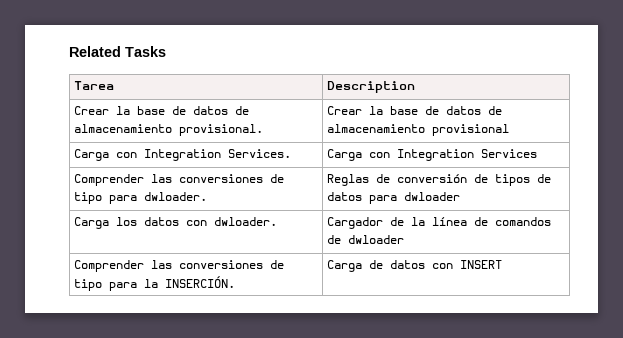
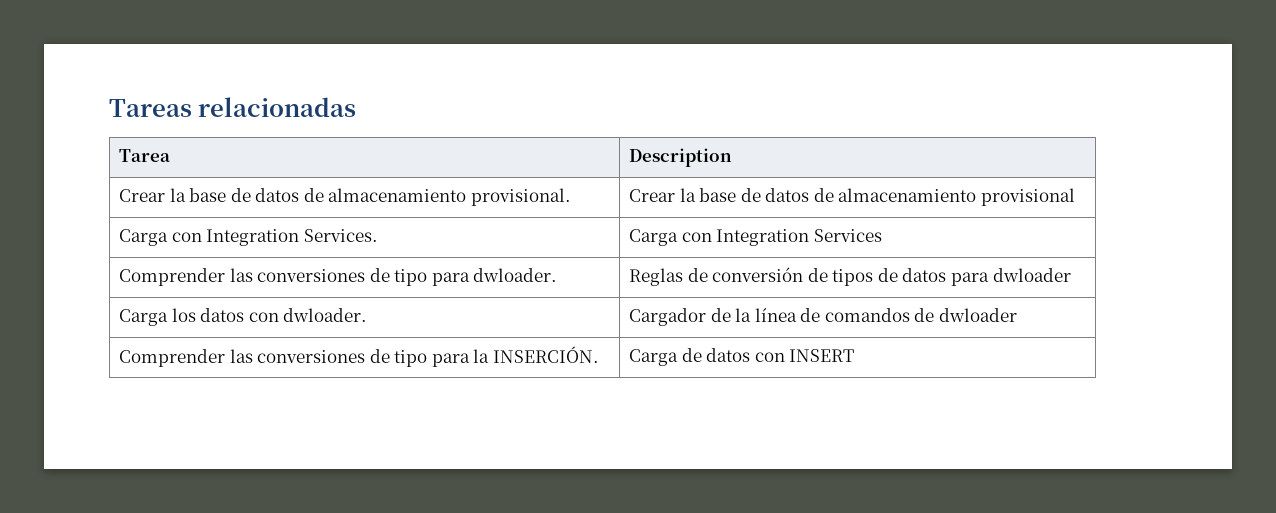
[69,46,166,57] Related Tasks -> [109,97,357,117] Tareas relacionadas

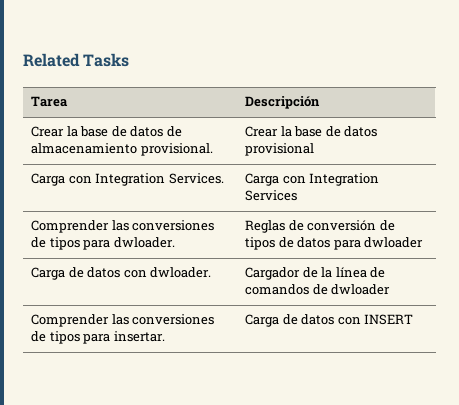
[109,97,357,117] Tareas relacionadas -> [23,53,130,67] Related Tasks
[628,148,732,167] Description -> [245,96,321,109] Descripción
[813,188,977,202] de almacenamiento -> (378, 131) none
[394,269,428,286] tipo -> [49,237,80,250] tipos
[171,308,196,322] los -> [68,267,84,278] de
[394,346,600,367] tipo para la INSERCIÓN. -> [49,331,165,344] tipos para insertar.

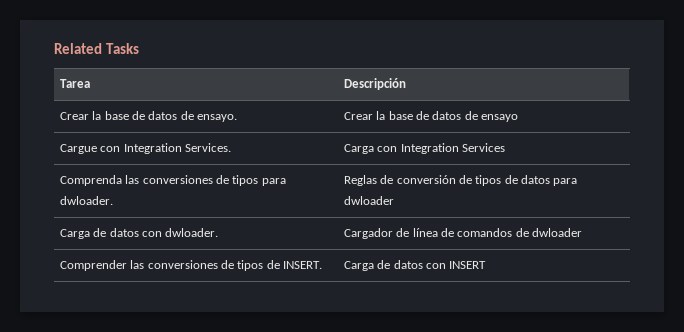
[31,143,213,156] [245,126,378,137] [245,143,315,156] [31,173,66,186] almacenamiento provisional. | Crear la base de datos provisional // Carga -> [197,114,238,122] [343,111,519,122] [59,144,97,154] ensayo. | Crear la base de datos de ensayo // Cargue
[31,220,110,233] Comprender -> [59,175,122,186] Comprenda
[321,267,333,278] la -> (410, 232) none
[83,331,165,344] para insertar. -> [266,260,323,269] de INSERT.

